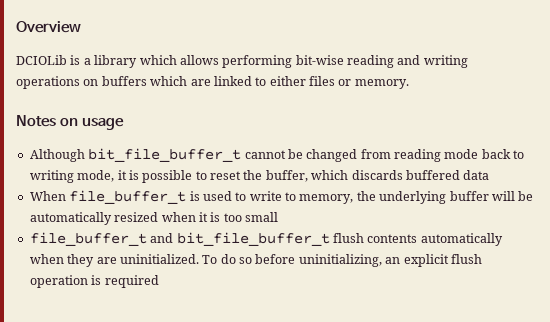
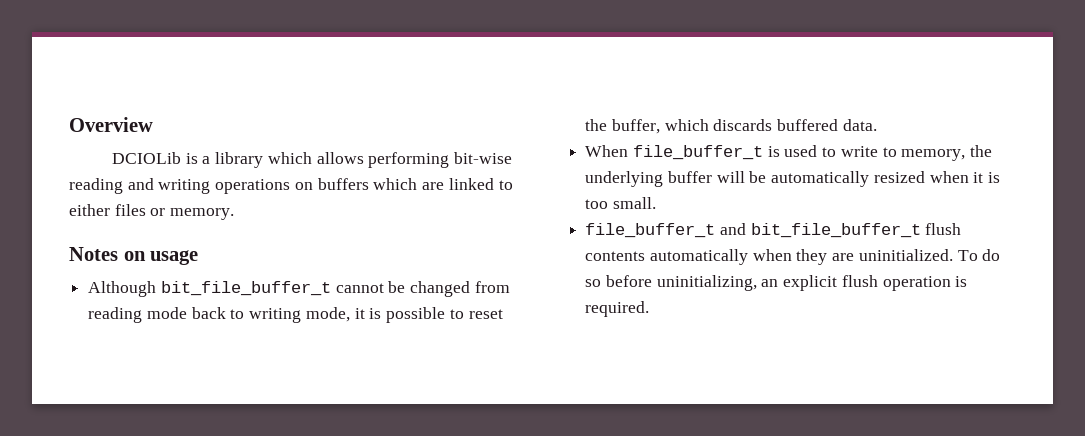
[463,170,490,180] data -> [842,119,877,131] data.
[245,212,278,222] small -> [612,197,656,209] small.
[104,275,159,288] required -> [585,301,650,317] required.

